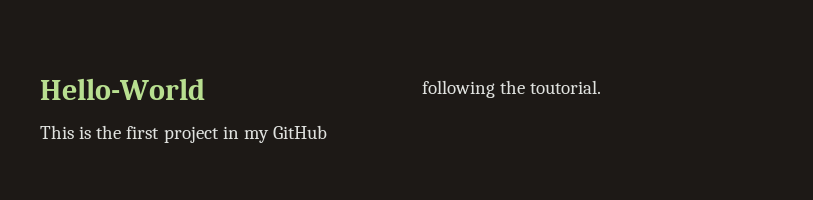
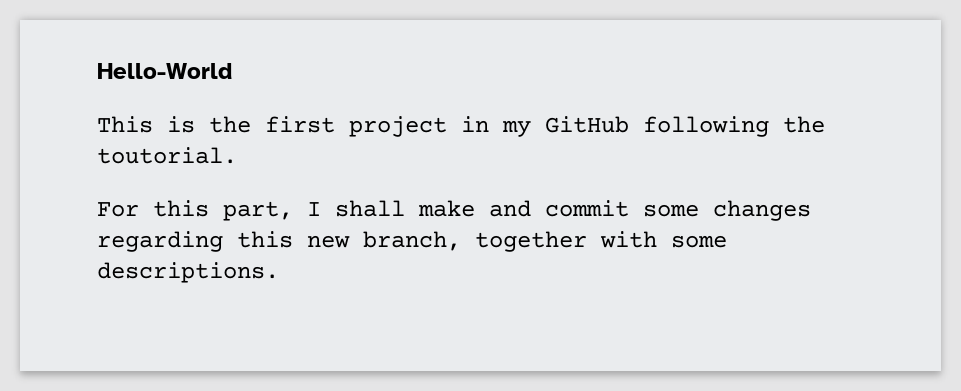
(602, 87) none -> [97,200,811,221] [97,231,727,252] [97,262,279,283] // For this part, I shall make and commit some changes regarding this new branch, together with some descriptions.

